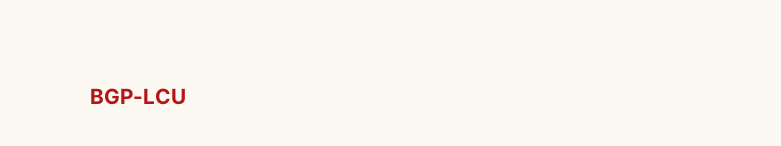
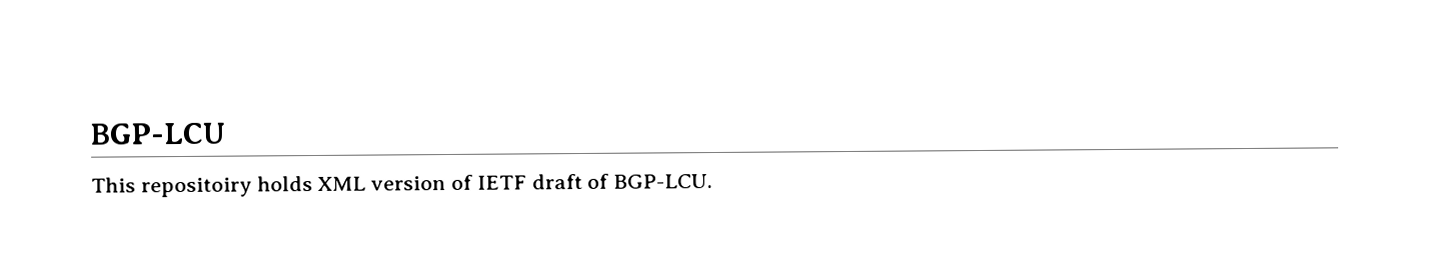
(186, 96) none -> [91,173,714,198] // This repositoiry holds XML version of IETF draft of BGP-LCU.

